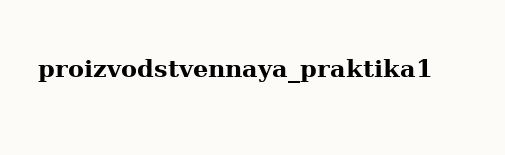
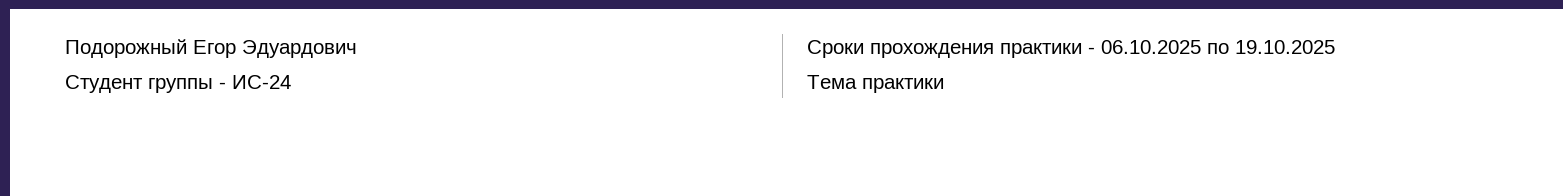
[38,59,433,83] proizvodstvennaya_praktika1 -> [65,39,357,58] [65,75,291,93] [807,40,1335,58] [807,75,944,93] Подорожный Егор Эдуардович // Студент группы - ИС-24 // Сроки прохождения практики - 06.10.2025 по 19.10.2025 // Тема практики

